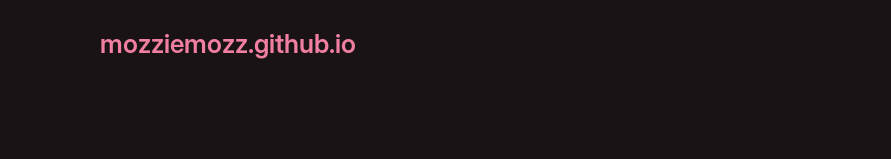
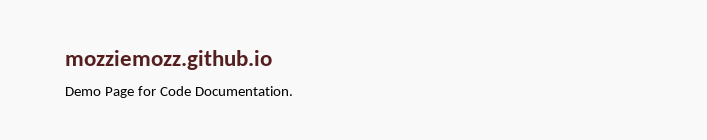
(356, 46) none -> [65,86,293,98] // Demo Page for Code Documentation.

